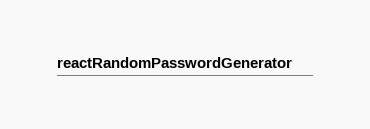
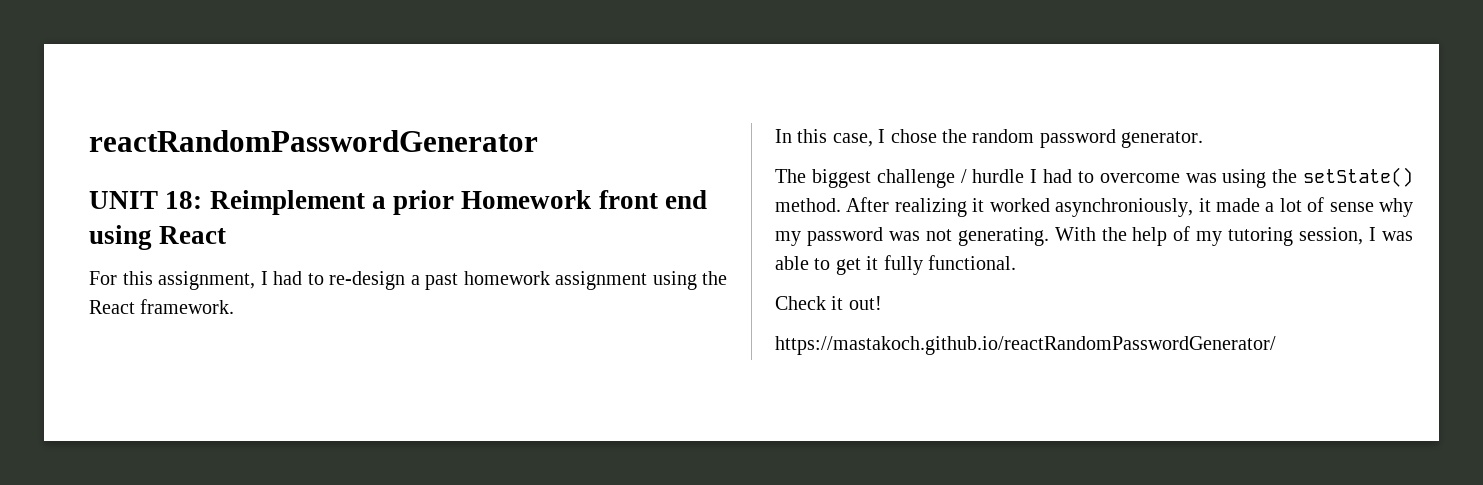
(292, 62) none -> [89,190,708,215] [89,225,227,250] [89,271,727,290] [89,299,235,314] [775,129,1204,148] [775,167,1413,188] [775,197,1413,217] [775,226,1413,246] [775,255,1016,275] [775,296,882,310] [775,336,1276,355] // UNIT 18: Reimplement a prior Homework front end using React // For this assignment, I had to re-design a past homework assignment using the React framework. // In this case, I chose the random password generator. // The biggest challenge / hurdle I had to overcome was using the setState() method. After realizing it worked asynchroniously, it made a lot of sense why my password was not generating. With the help of my tutoring session, I was able to get it fully functional. // Check it out! // https://mastakoch.github.io/reactRandomPasswordGenerator/

